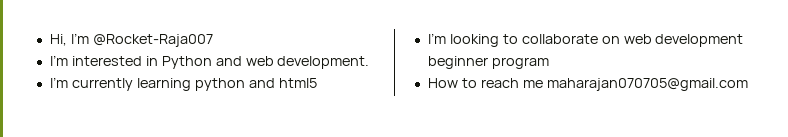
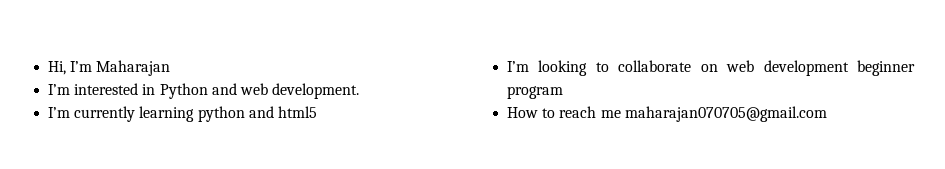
[92,34,213,47] @Rocket-Raja007 -> [96,60,171,76] Maharajan

